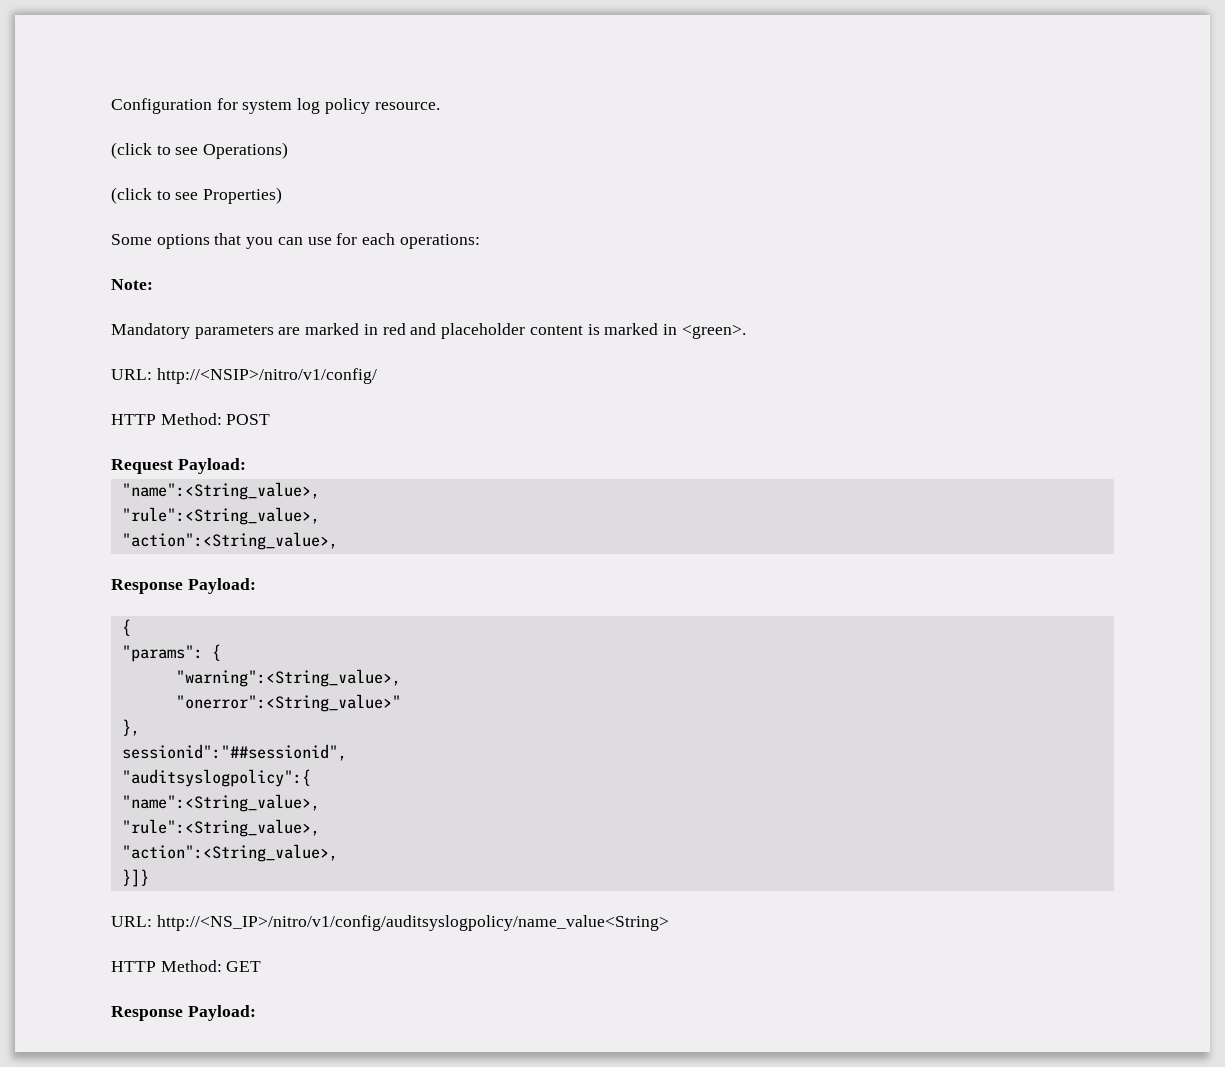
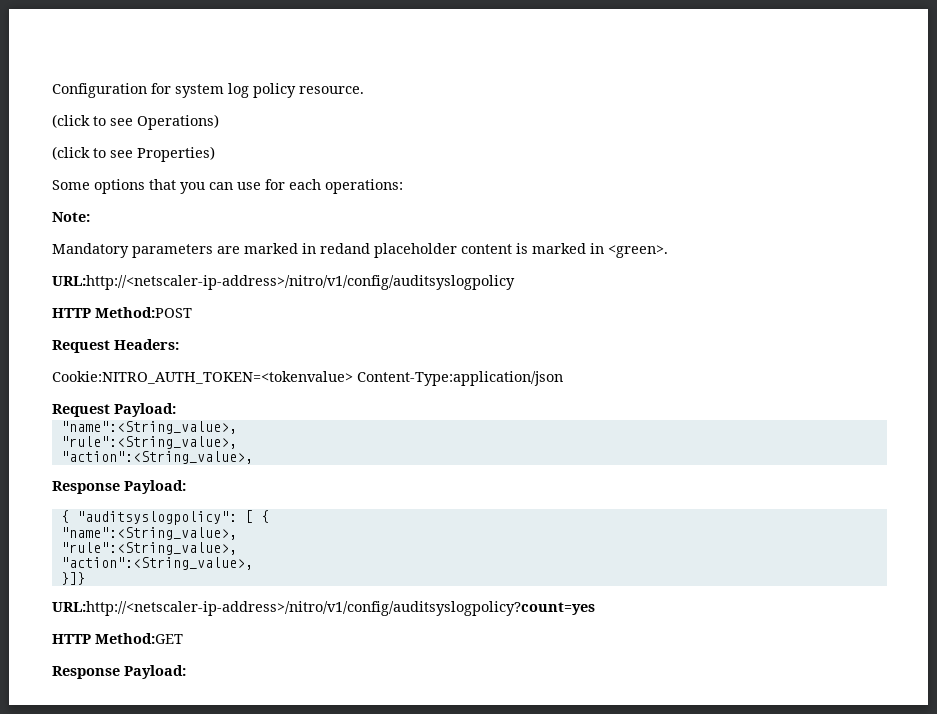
[382,323,437,335] red and -> [320,243,370,254] redand
[111,368,377,384] [111,413,271,425] URL: http://<NSIP>/nitro/v1/config/ // HTTP Method: POST -> [52,275,515,290] [52,307,192,318] [52,339,179,353] [52,371,563,386] URL:http://<netscaler-ip-address>/nitro/v1/config/auditsyslogpolicy // HTTP Method:POST // Request Headers: // Cookie:NITRO_AUTH_TOKEN=<tokenvalue> Content-Type:application/json
[121,644,221,662] [175,669,401,687] [175,694,401,712] [121,719,140,736] [121,744,347,761] [121,769,311,787] // "params": { // "warning":<String_value>, // "onerror":<String_value>" // }, // sessionid":"##sessionid", // "auditsyslogpolicy":{ -> [76,510,269,525] "auditsyslogpolicy": [ {
[111,915,669,931] [111,960,262,972] URL: http://<NS_IP>/nitro/v1/config/auditsyslogpolicy/name_value<String> // HTTP Method: GET -> [52,601,595,616] [52,633,183,644] URL:http://<netscaler-ip-address>/nitro/v1/config/auditsyslogpolicy?count=yes // HTTP Method:GET

